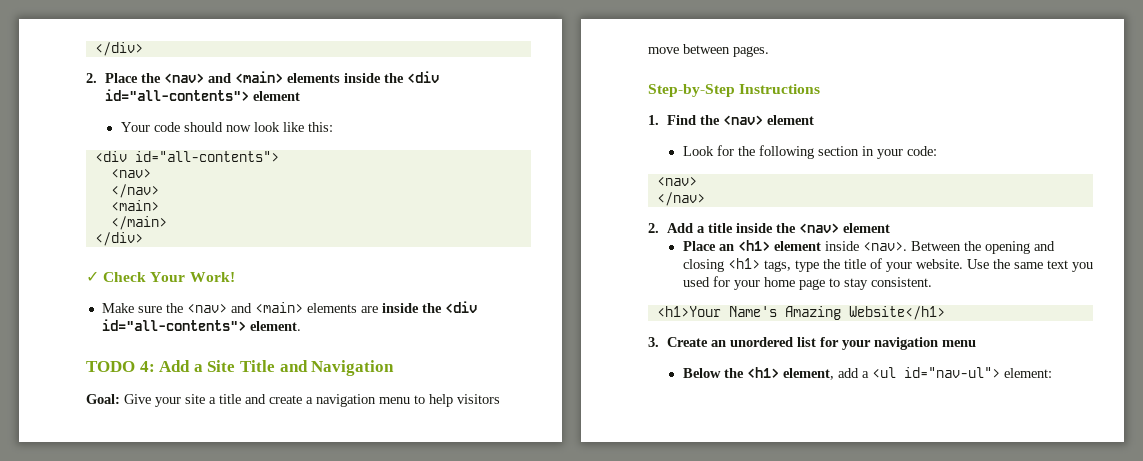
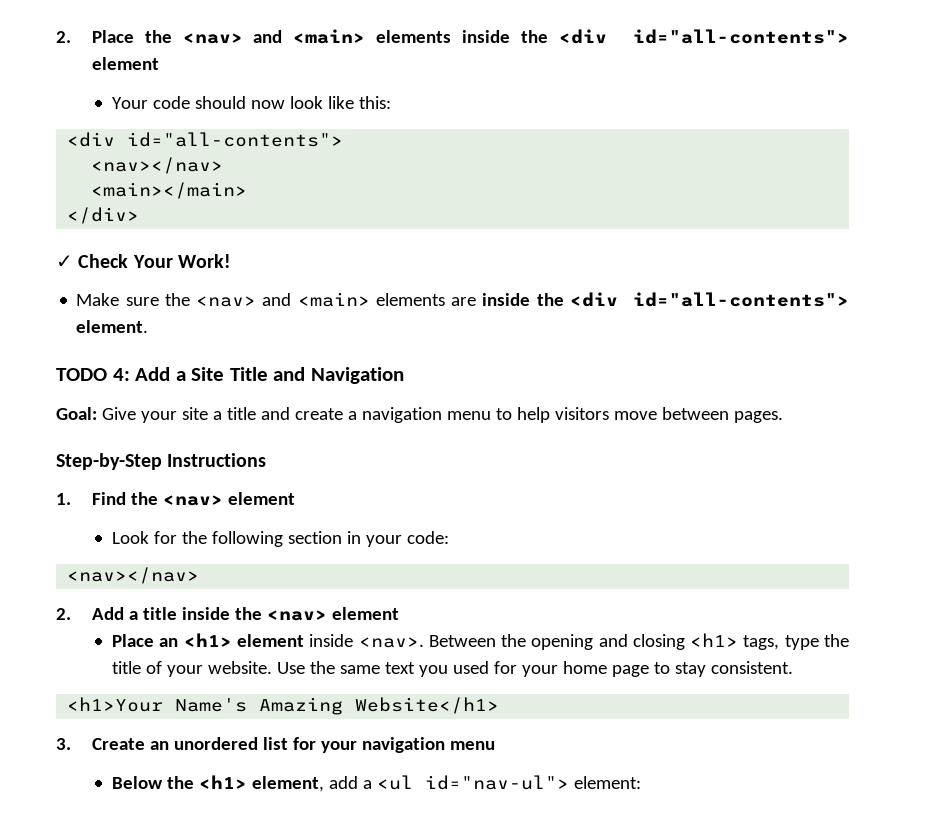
[94,42,143,56] </div> // -> (56, 37) none
[110,169,151,178] [110,184,159,198] [110,200,159,211] [110,216,167,230] <nav> // </nav> // <main> // </main> -> [91,157,224,174] [91,182,248,199] <nav></nav> // <main></main>
[656,177,697,186] [656,192,705,206] <nav> // </nav> -> [67,567,200,584] <nav></nav>

